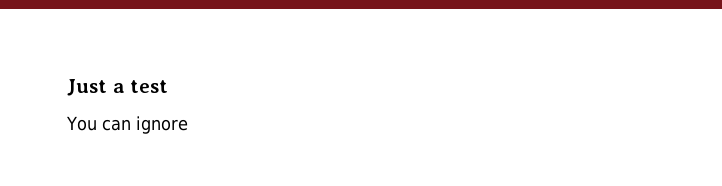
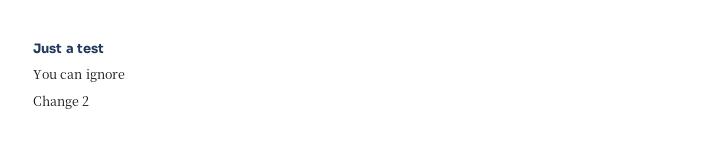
(188, 125) none -> [33,95,90,109] // Change 2

